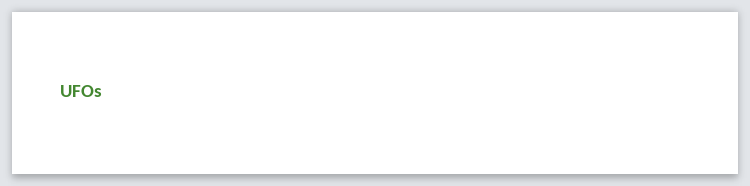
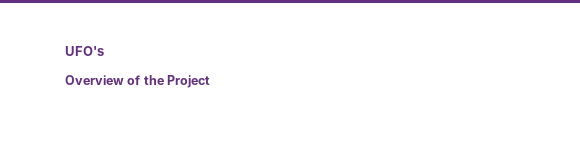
[60,85,102,97] UFOs -> [65,46,104,56] [65,75,211,88] UFO's // Overview of the Project

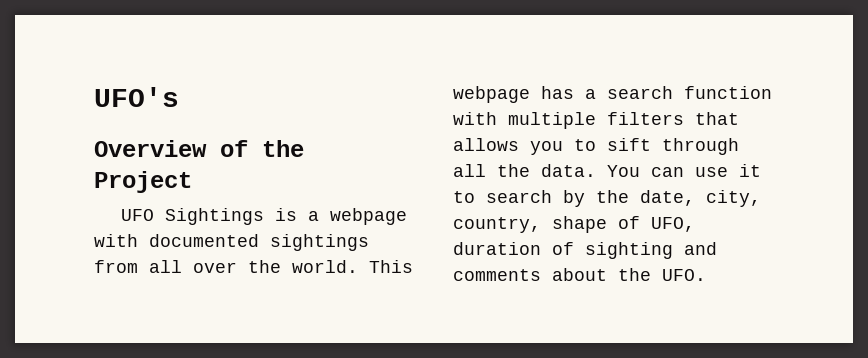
(211, 81) none -> [120,208,407,225] [94,234,369,251] [94,260,413,273] [453,86,772,103] [453,112,739,129] [453,138,739,155] [453,164,761,177] [453,190,761,207] [453,216,695,233] [453,242,717,259] [453,268,706,281] // UFO Sightings is a webpage with documented sightings from all over the world. This webpage has a search function with multiple filters that allows you to sift through all the data. You can use it to search by the date, city, country, shape of UFO, duration of sighting and comments about the UFO.

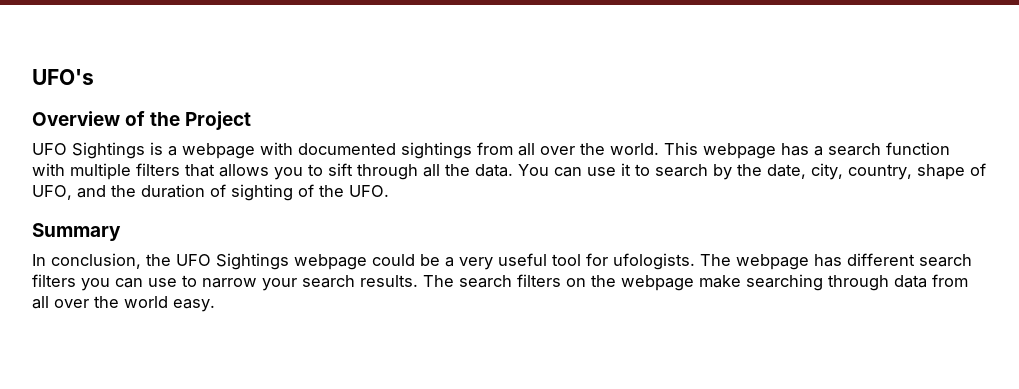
(695, 224) none -> [77,185,136,198] and the
[684,242,717,255] [453,268,607,281] and comments about -> [298,184,314,197] of
(706, 275) none -> [32,223,121,241] [32,253,972,270] [32,274,968,291] [32,296,215,312] // Summary // In conclusion, the UFO Sightings webpage could be a very useful tool for ufologists. The webpage has different search filters you can use to narrow your search results. The search filters on the webpage make searching through data from all over the world easy.

